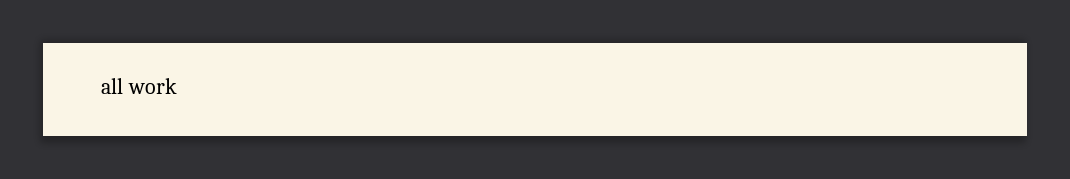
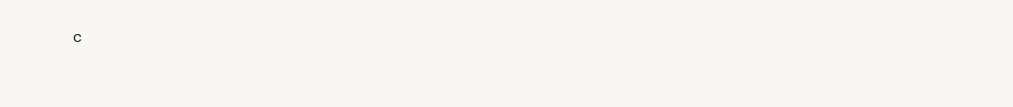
[101,78,177,94] all work -> [73,34,82,42] c

